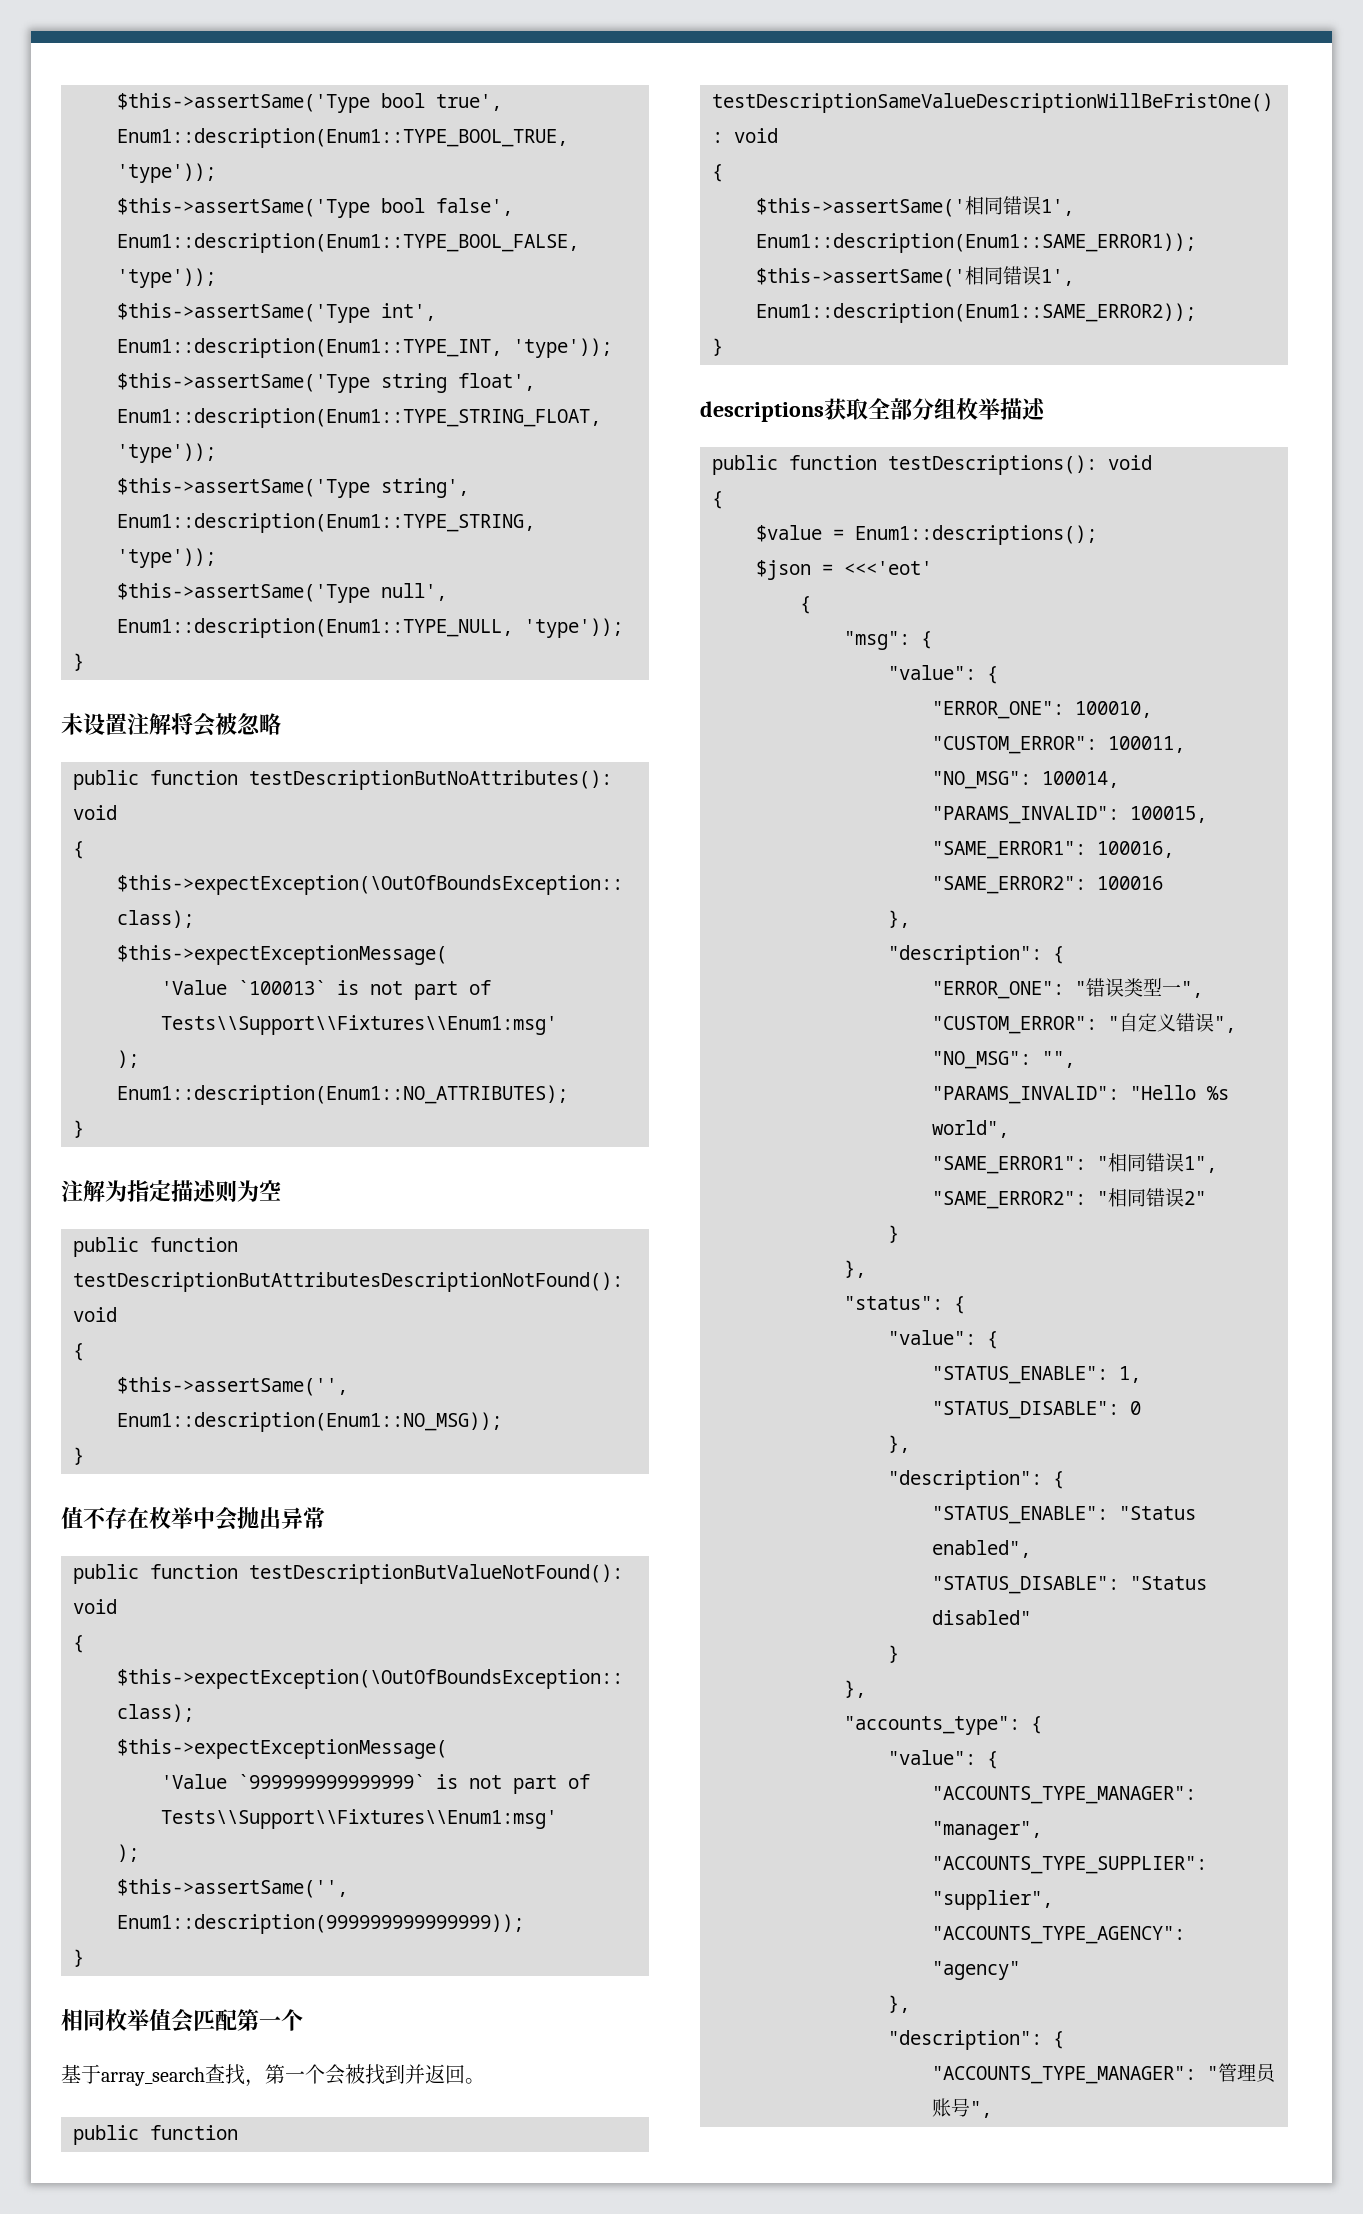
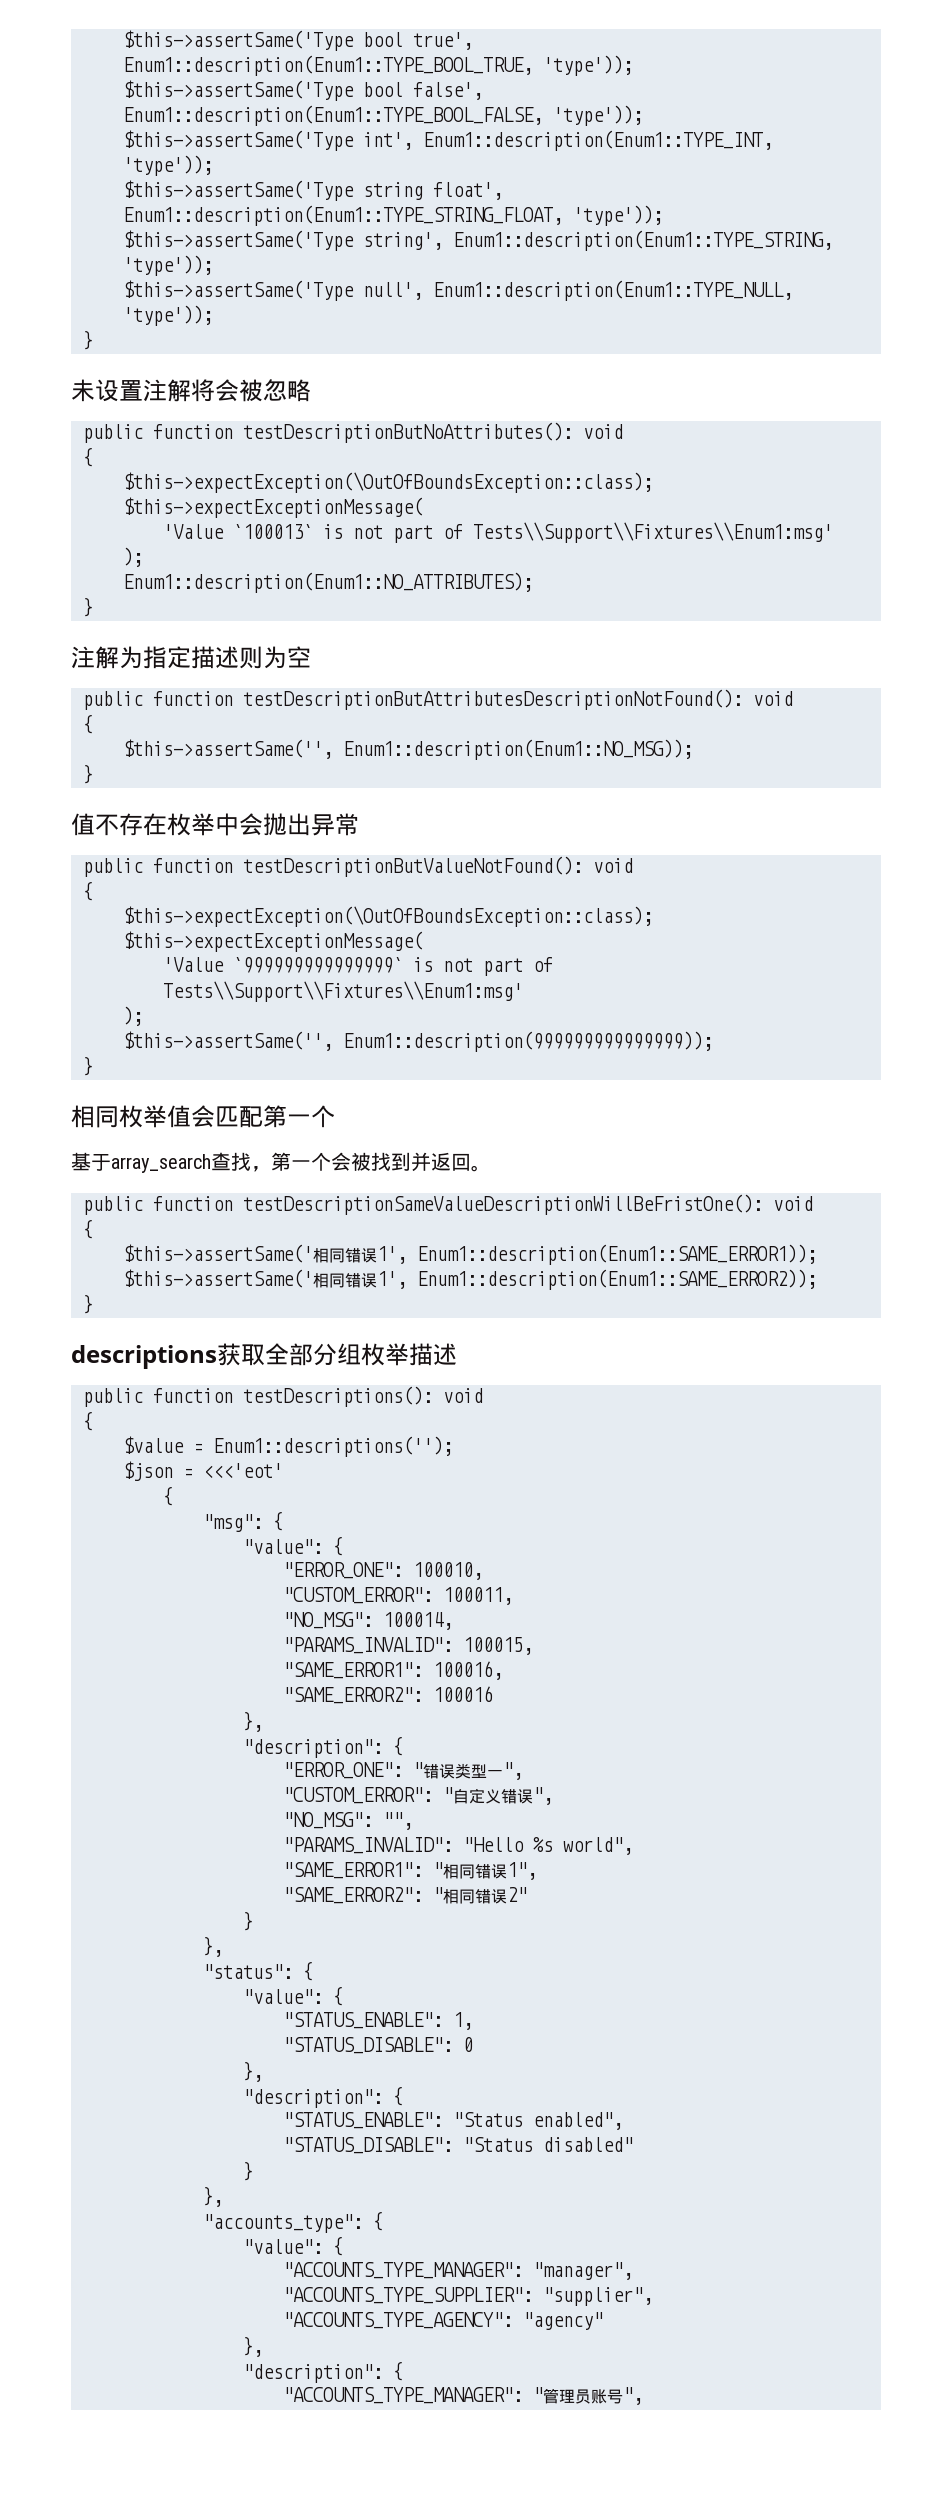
[855,525,1097,545] Enum1::descriptions(); -> [213,1436,453,1457] Enum1::descriptions('');

